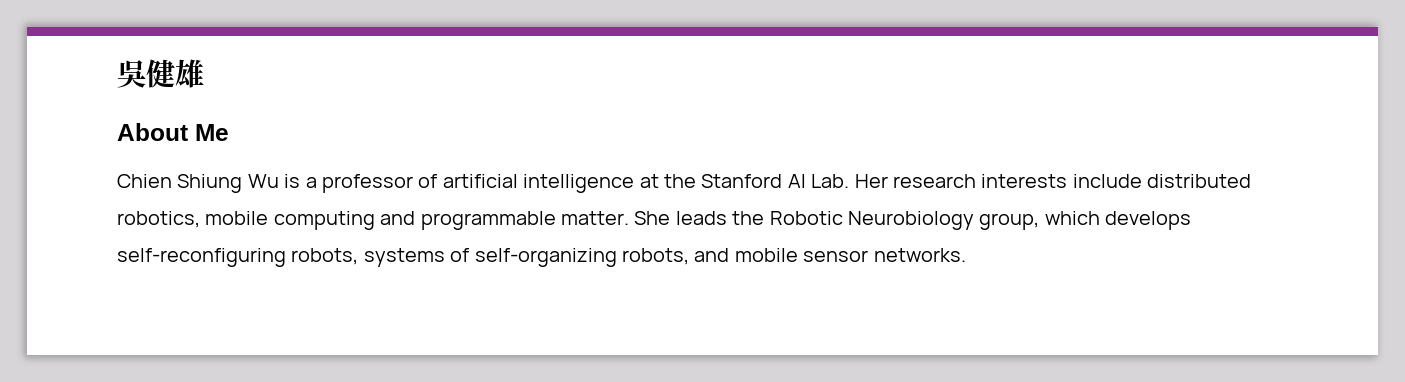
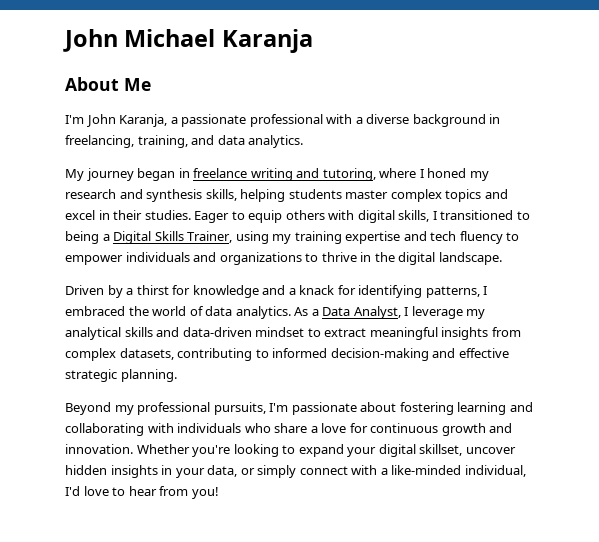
[117,59,204,88] 吳健雄 -> [63,29,313,53] John Michael Karanja
[117,174,1252,193] [117,211,1192,230] [117,248,966,267] Chien Shiung Wu is a professor of artificial intelligence at the Stanford AI Lab. Her research interests include distributed robotics, mobile computing and programmable matter. She leads the Robotic Neurobiology group, which develops self-reconfiguring robots, systems of self-organizing robots, and mobile sensor networks. -> [65,114,501,127] [65,135,304,148] [65,168,489,181] [65,189,508,202] [65,210,530,223] [65,231,520,244] [65,252,502,265] [65,285,488,298] [65,306,486,319] [65,327,521,340] [65,348,509,361] [65,369,177,382] [65,402,533,415] [65,423,513,436] [65,444,516,457] [65,465,526,478] [65,486,219,499] I'm John Karanja, a passionate professional with a diverse background in freelancing, training, and data analytics. // My journey began in freelance writing and tutoring, where I honed my research and synthesis skills, helping students master complex topics and excel in their studies. Eager to equip others with digital skills, I transitioned to being a Digital Skills Trainer, using my training expertise and tech fluency to empower individuals and organizations to thrive in the digital landscape. // Driven by a thirst for knowledge and a knack for identifying patterns, I embraced the world of data analytics. As a Data Analyst, I leverage my analytical skills and data-driven mindset to extract meaningful insights from complex datasets, contributing to informed decision-making and effective strategic planning. // Beyond my professional pursuits, I'm passionate about fostering learning and collaborating with individuals who share a love for continuous growth and innovation. Whether you're looking to expand your digital skillset, uncover hidden insights in your data, or simply connect with a like-minded individual, I'd love to hear from you!

